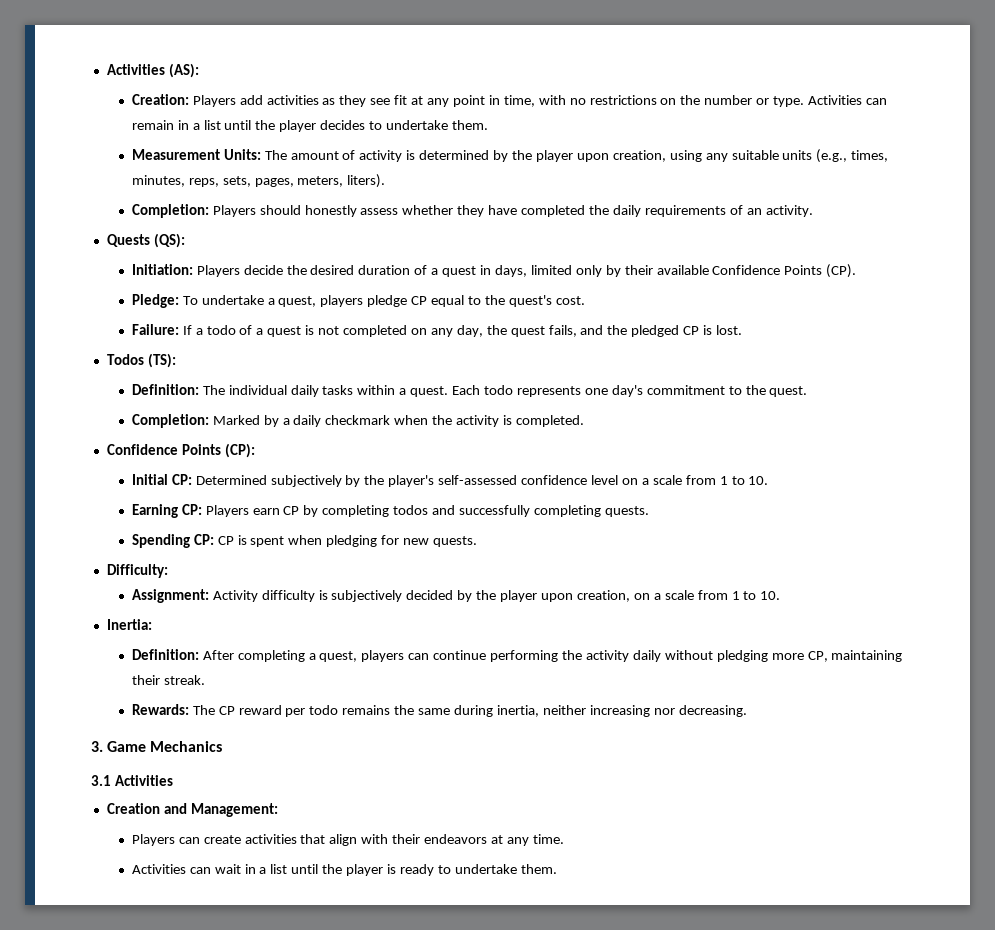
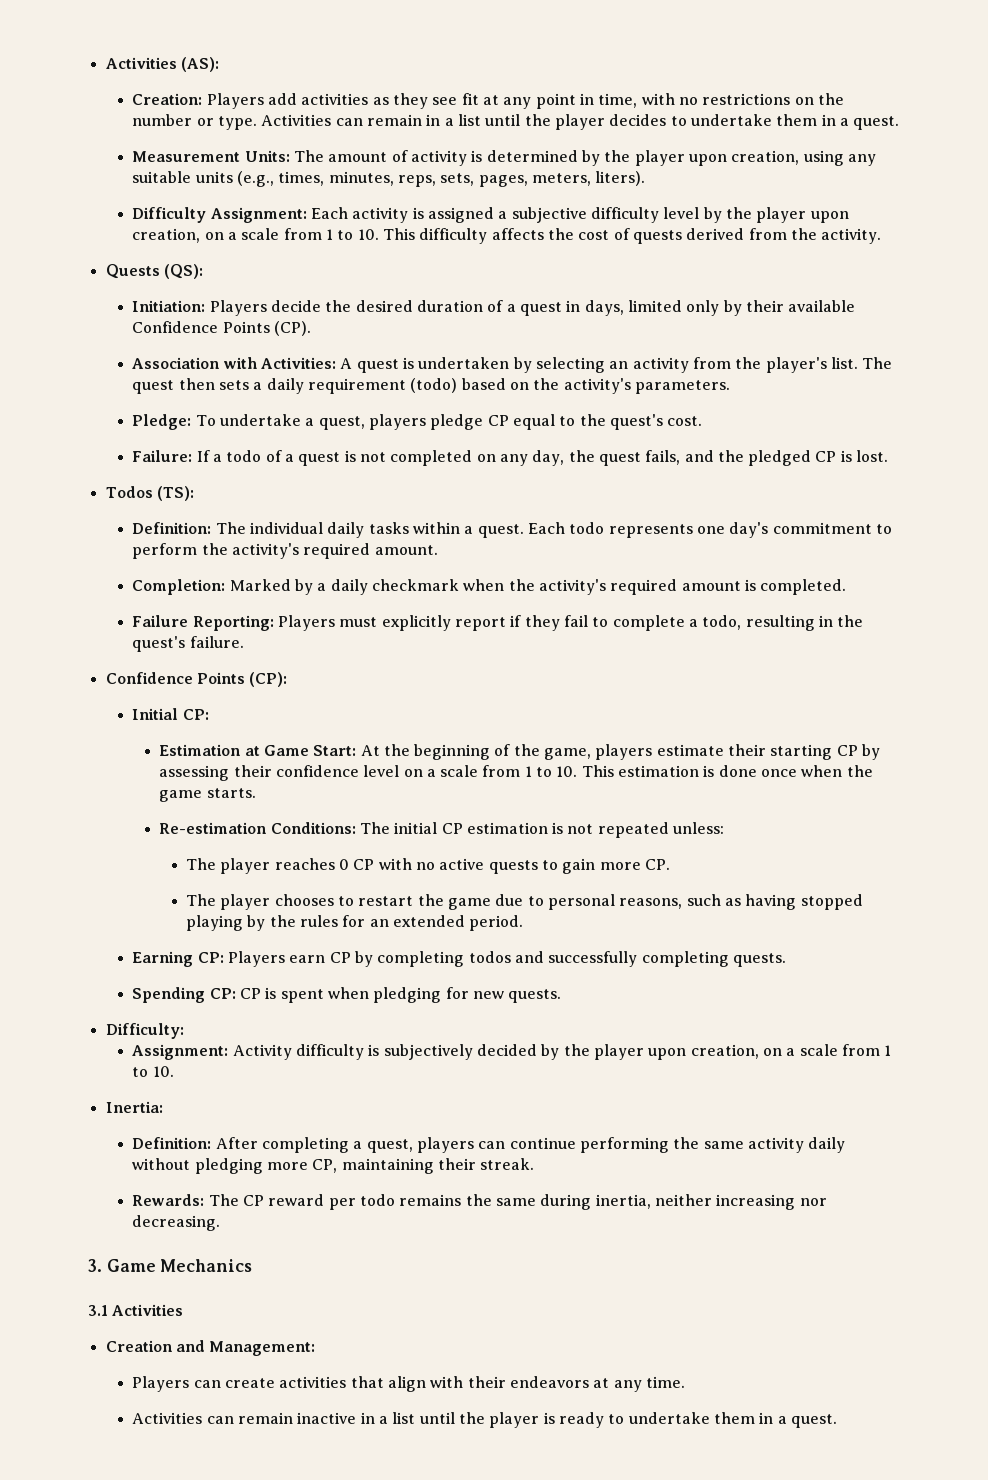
[451,120,488,130] them. -> [776,114,900,130] them in a quest.
[131,204,762,218] Completion: Players should honestly assess whether they have completed the daily requirements of an -> [132,207,849,223] [132,228,817,244] Difficulty Assignment: Each activity is assigned a subjective difficulty level by the player upon creation, on a scale from 1 to 10. This difficulty affects the cost of quests derived from the
(857, 271) none -> [132,357,893,373] [132,378,730,394] // Association with Activities: A quest is undertaken by selecting an activity from the player's list. The quest then sets a daily requirement (todo) based on the activity's parameters.
[745,385,808,397] the quest. -> [132,543,438,559] perform the activity's required amount.
[456,415,500,427] activity -> [538,579,741,595] activity's required amount
(584, 421) none -> [132,615,864,631] [132,636,244,652] // Failure Reporting: Players must explicitly report if they fail to complete a todo, resulting in the quest's failure.
[195,475,518,487] Determined subjectively by the player's self-assessed -> [159,744,881,760] [159,765,272,781] // Estimation at Game Start: At the beginning of the game, players estimate their starting CP by assessing their
(769, 480) none -> [581,765,873,777] [159,788,256,802] [159,822,725,838] [186,858,670,874] [186,894,863,910] [186,915,524,931] This estimation is done once when the game starts. // Re-estimation Conditions: The initial CP estimation is not repeated unless: // The player reaches 0 CP with no active quests to gain more CP. // The player chooses to restart the game due to personal reasons, such as having stopped playing by the rules for an extended period.
(583, 655) none -> [703,1141,744,1149] same
[214,864,241,874] wait -> [238,1412,357,1424] remain inactive
[520,864,557,874] them. -> [713,1412,837,1428] them in a quest.

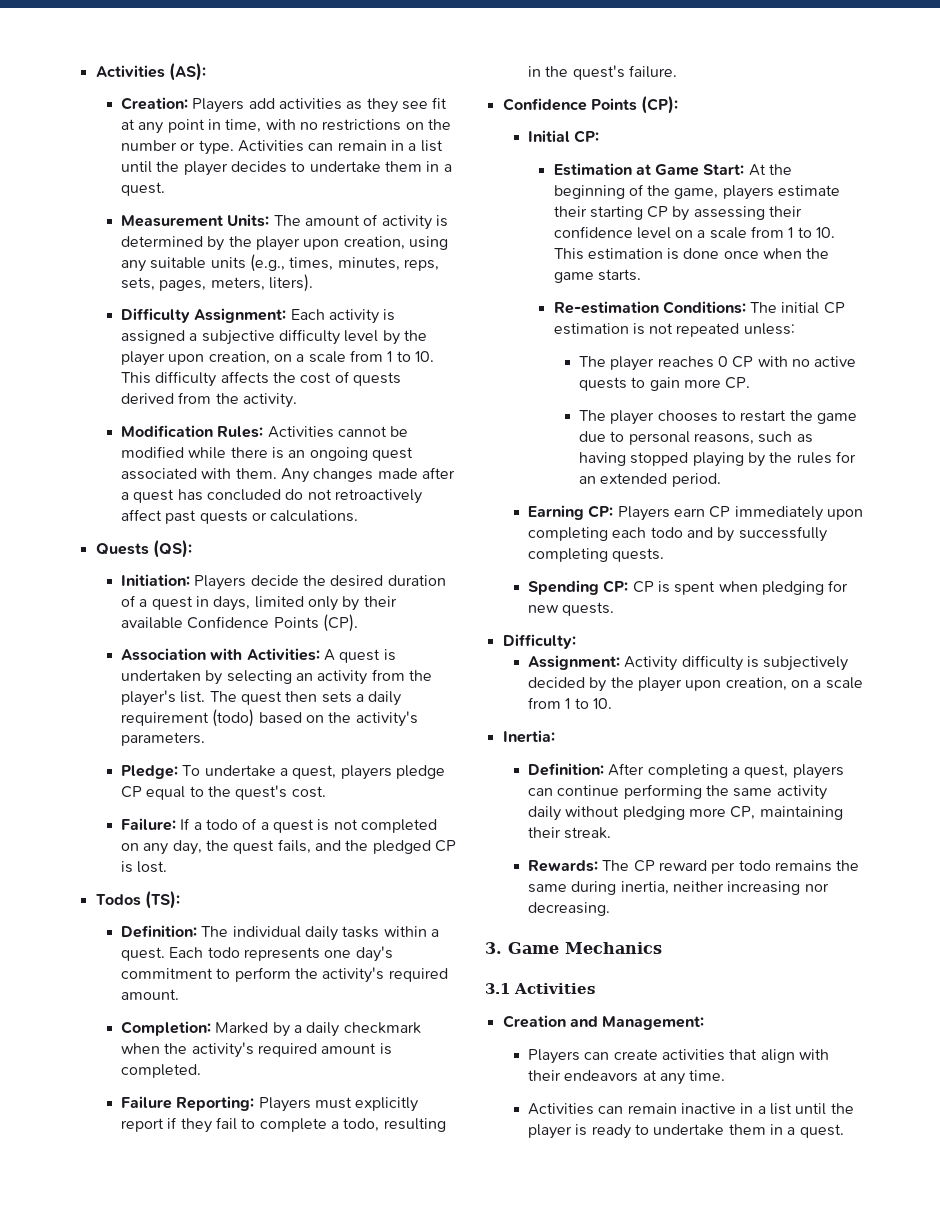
(882, 236) none -> [121,425,409,438] [121,446,413,461] [121,467,455,483] [121,489,422,504] [121,509,359,524] // Modification Rules: Activities cannot be modified while there is an ongoing quest associated with them. Any changes made after a quest has concluded do not retroactively affect past quests or calculations.
[355,951,544,967] by completing todos and -> [734,506,863,521] [528,527,735,542] immediately upon completing each todo and by

